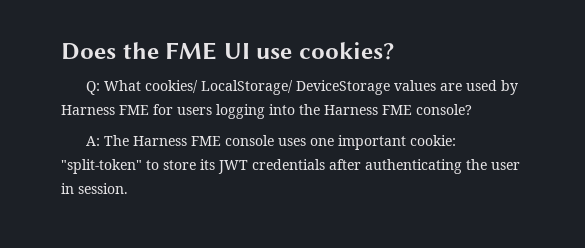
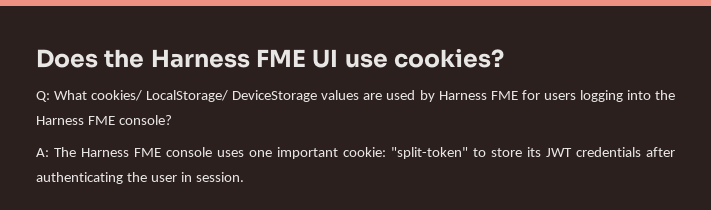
(159, 50) none -> [150,49,250,68] Harness

